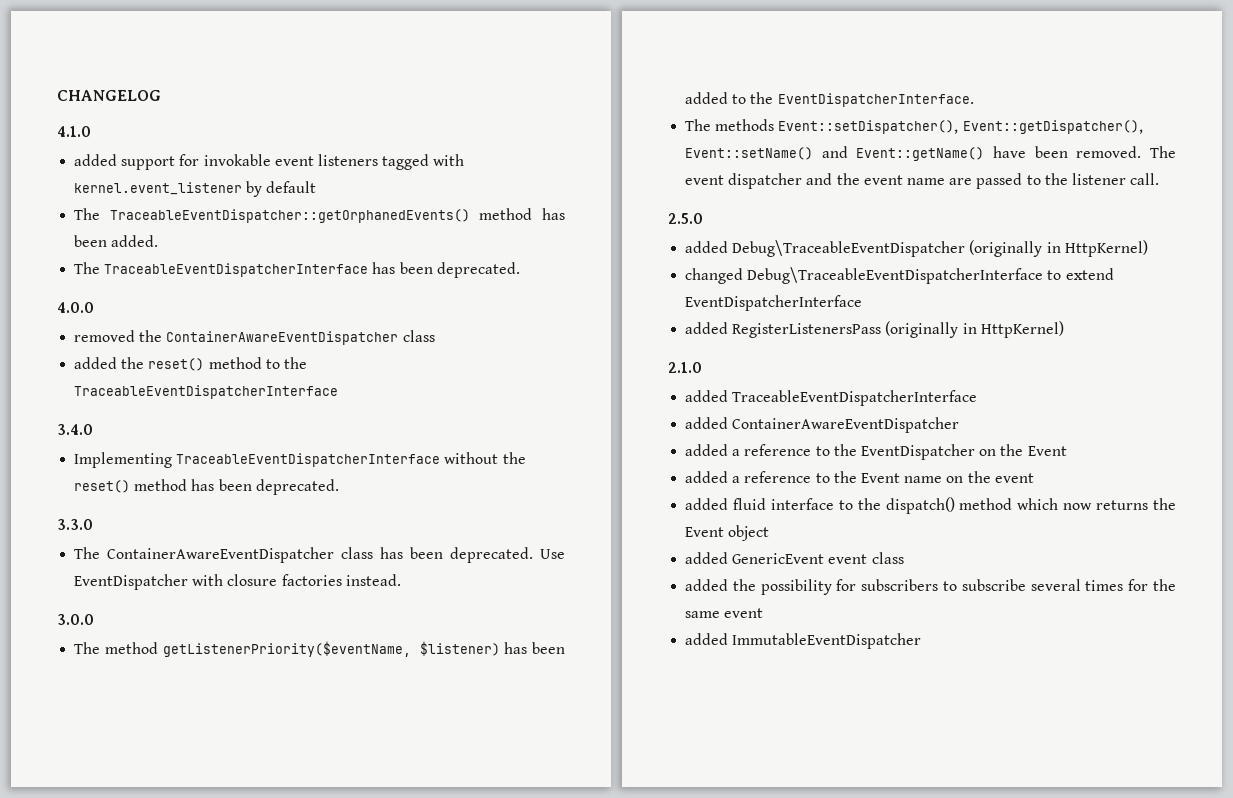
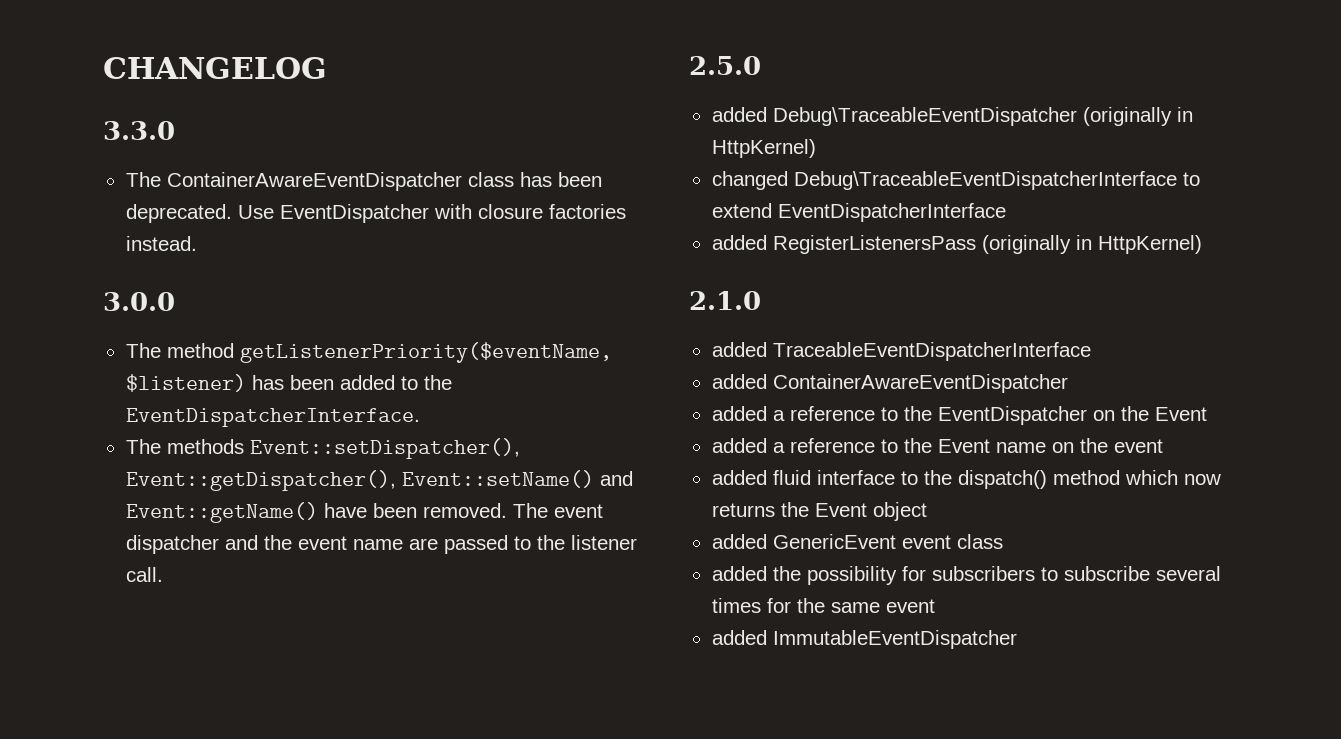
[57,126,91,137] [74,154,465,170] [74,181,317,197] [74,208,565,223] [74,235,159,247] [74,262,520,278] [57,302,94,313] [74,330,435,345] [74,357,307,371] [74,385,339,399] [57,424,93,435] [74,452,526,468] [74,479,339,495] // 4.1.0 // added support for invokable event listeners tagged with kernel.event_listener by default // The TraceableEventDispatcher::getOrphanedEvents() method has been added. // The TraceableEventDispatcherInterface has been deprecated. // 4.0.0 // removed the ContainerAwareEventDispatcher class // added the reset() method to the TraceableEventDispatcherInterface // 3.4.0 // Implementing TraceableEventDispatcherInterface without the reset() method has been deprecated. -> (327, 68) none

